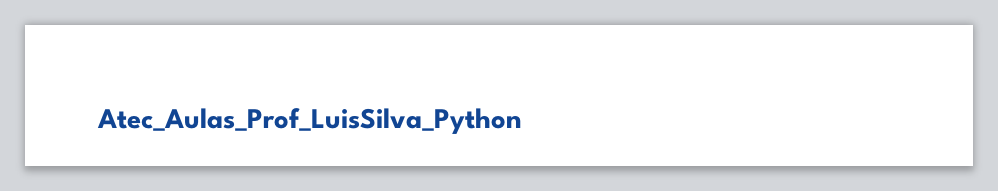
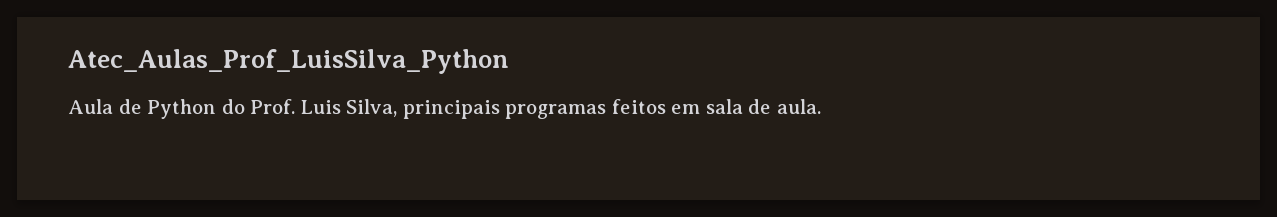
(522, 121) none -> [68,99,821,119] // Aula de Python do Prof. Luis Silva, principais programas feitos em sala de aula.

